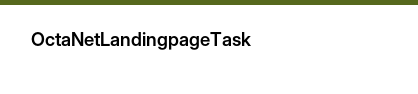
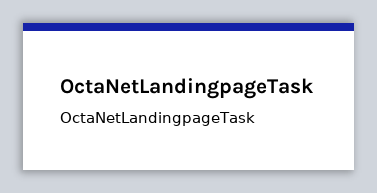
[31,32,251,50] OctaNetLandingpageTask -> [60,78,314,99] [60,112,255,126] OctaNetLandingpageTask // OctaNetLandingpageTask

